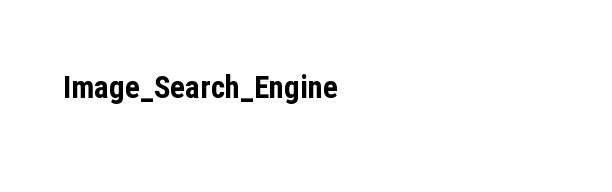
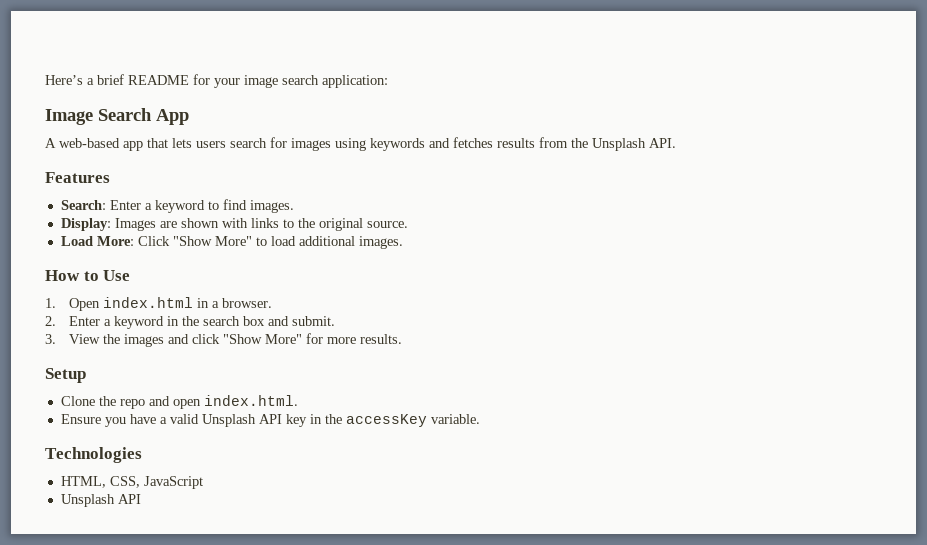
[63,74,338,104] Image_Search_Engine -> [45,74,388,88] [45,108,189,125] [45,137,676,151] [45,172,110,183] [60,199,294,213] [60,218,408,231] [60,236,403,249] [45,270,131,281] [45,297,272,311] [45,316,335,329] [45,333,402,347] [45,368,86,383] [60,395,298,409] [60,414,480,427] [45,447,142,463] [60,476,203,489] [60,494,141,507] Here’s a brief README for your image search application: // Image Search App // A web-based app that lets users search for images using keywords and fetches results from the Unsplash API. // Features // Search: Enter a keyword to find images. // Display: Images are shown with links to the original source. // Load More: Click "Show More" to load additional images. // How to Use // 1. Open index.html in a browser. // 2. Enter a keyword in the search box and submit. // 3. View the images and click "Show More" for more results. // Setup // Clone the repo and open index.html. // Ensure you have a valid Unsplash API key in the accessKey variable. // Technologies // HTML, CSS, JavaScript // Unsplash API

